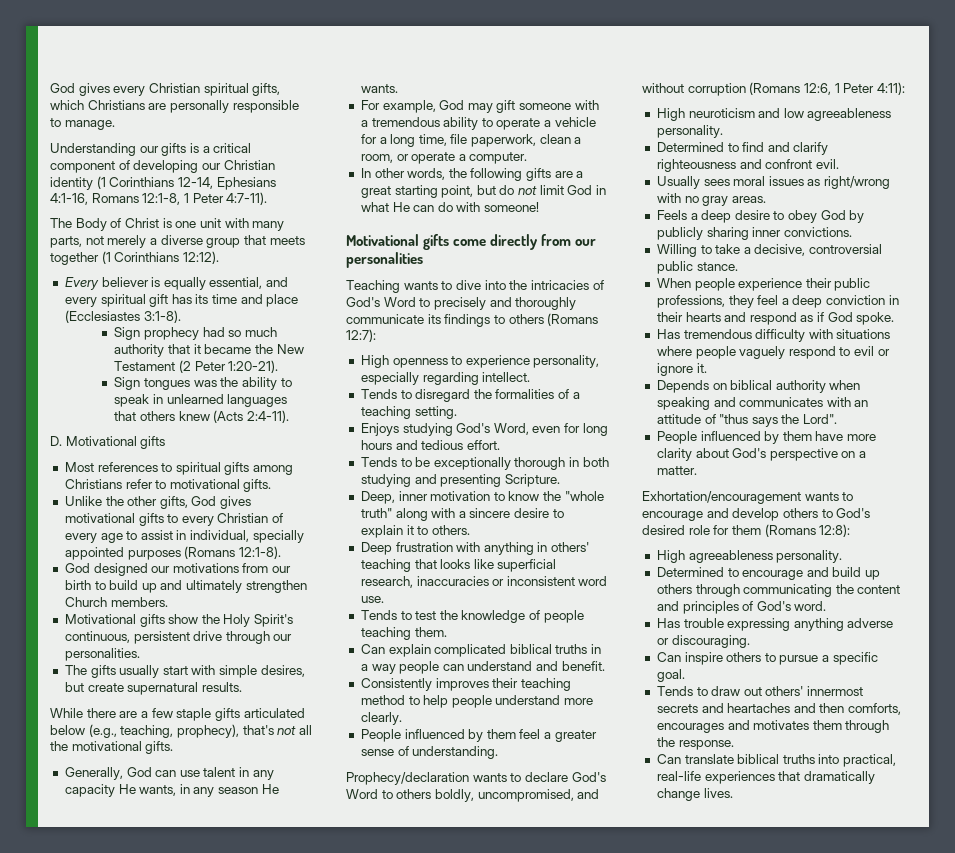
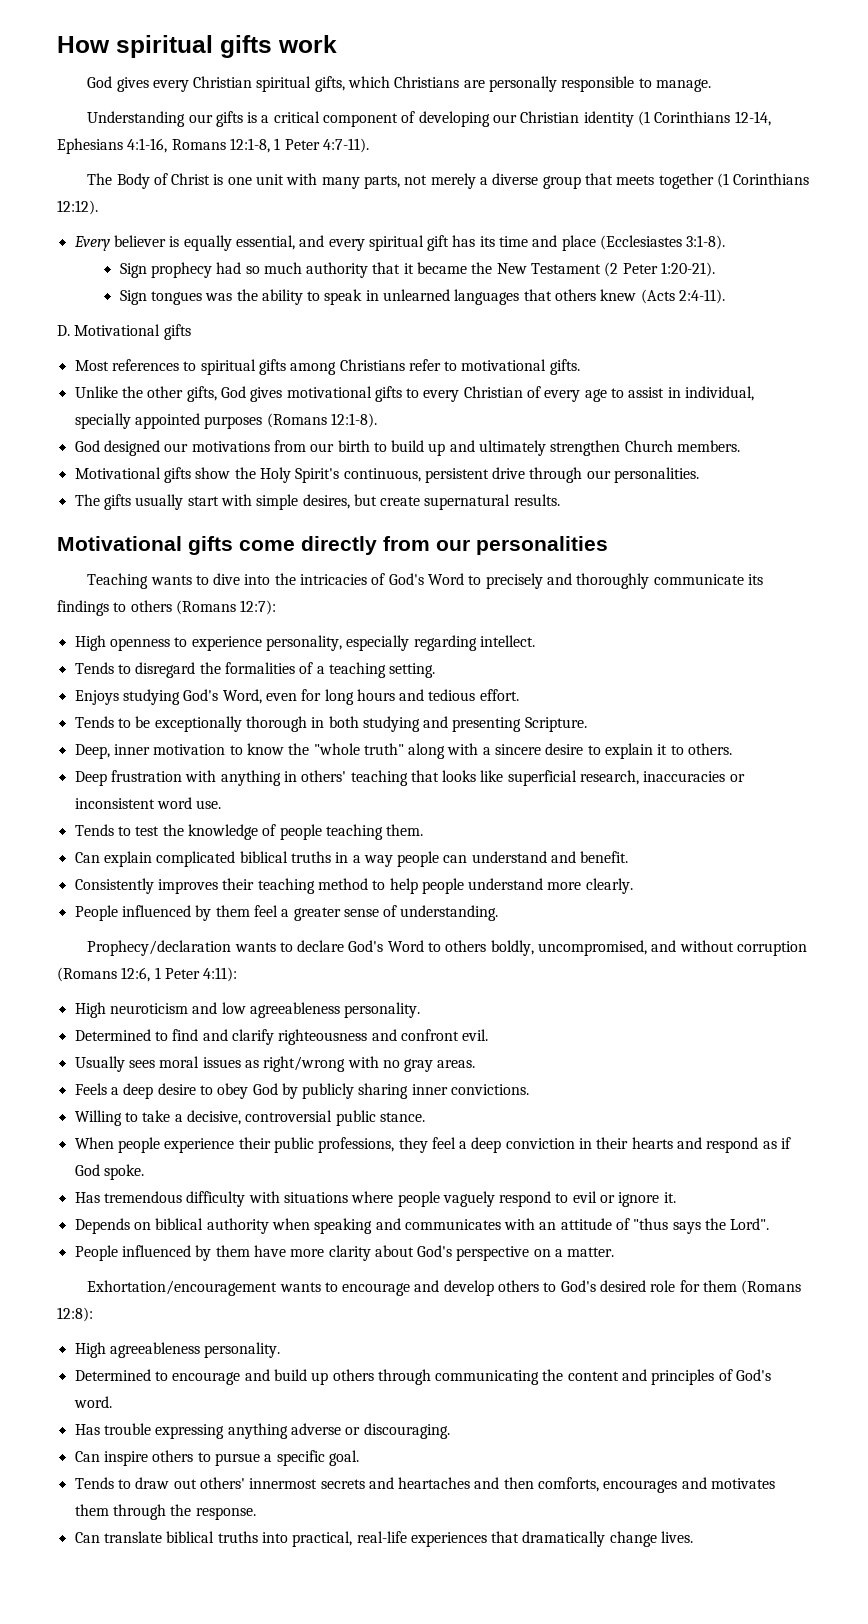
(50, 88) none -> [57,35,337,58] How spiritual gifts work //
[50,708,305,721] [50,724,312,738] [50,741,174,754] [64,767,274,780] [64,784,279,797] [360,84,398,93] [360,100,599,113] [360,117,596,130] [360,134,582,147] [360,152,528,164] [360,168,584,181] [360,185,607,198] [360,202,540,212] // While there are a few staple gifts articulated below (e.g., teaching, prophecy), that's not all the motivational gifts. // Generally, God can use talent in any capacity He wants, in any season He wants. // For example, God may gift someone with a tremendous ability to operate a vehicle for a long time, file paperwork, clean a room, or operate a computer. // In other words, the following gifts are a great starting point, but do not limit God in what He can do with someone! -> (560, 500) none

